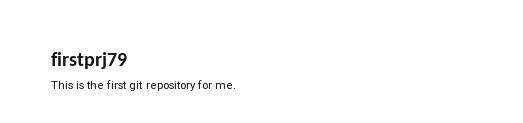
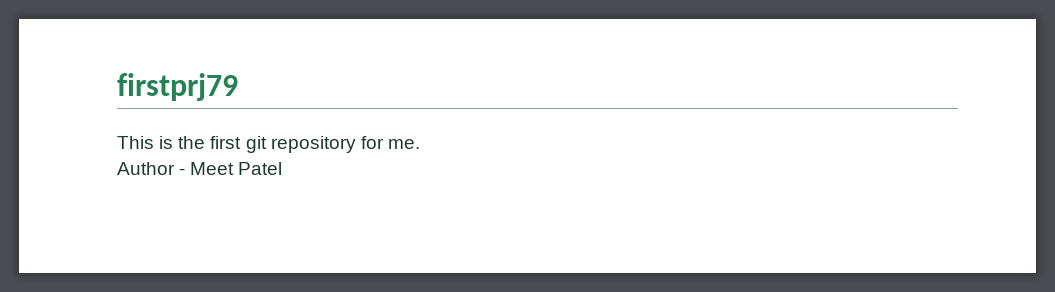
(236, 86) none -> [117,162,283,175] // Author - Meet Patel

